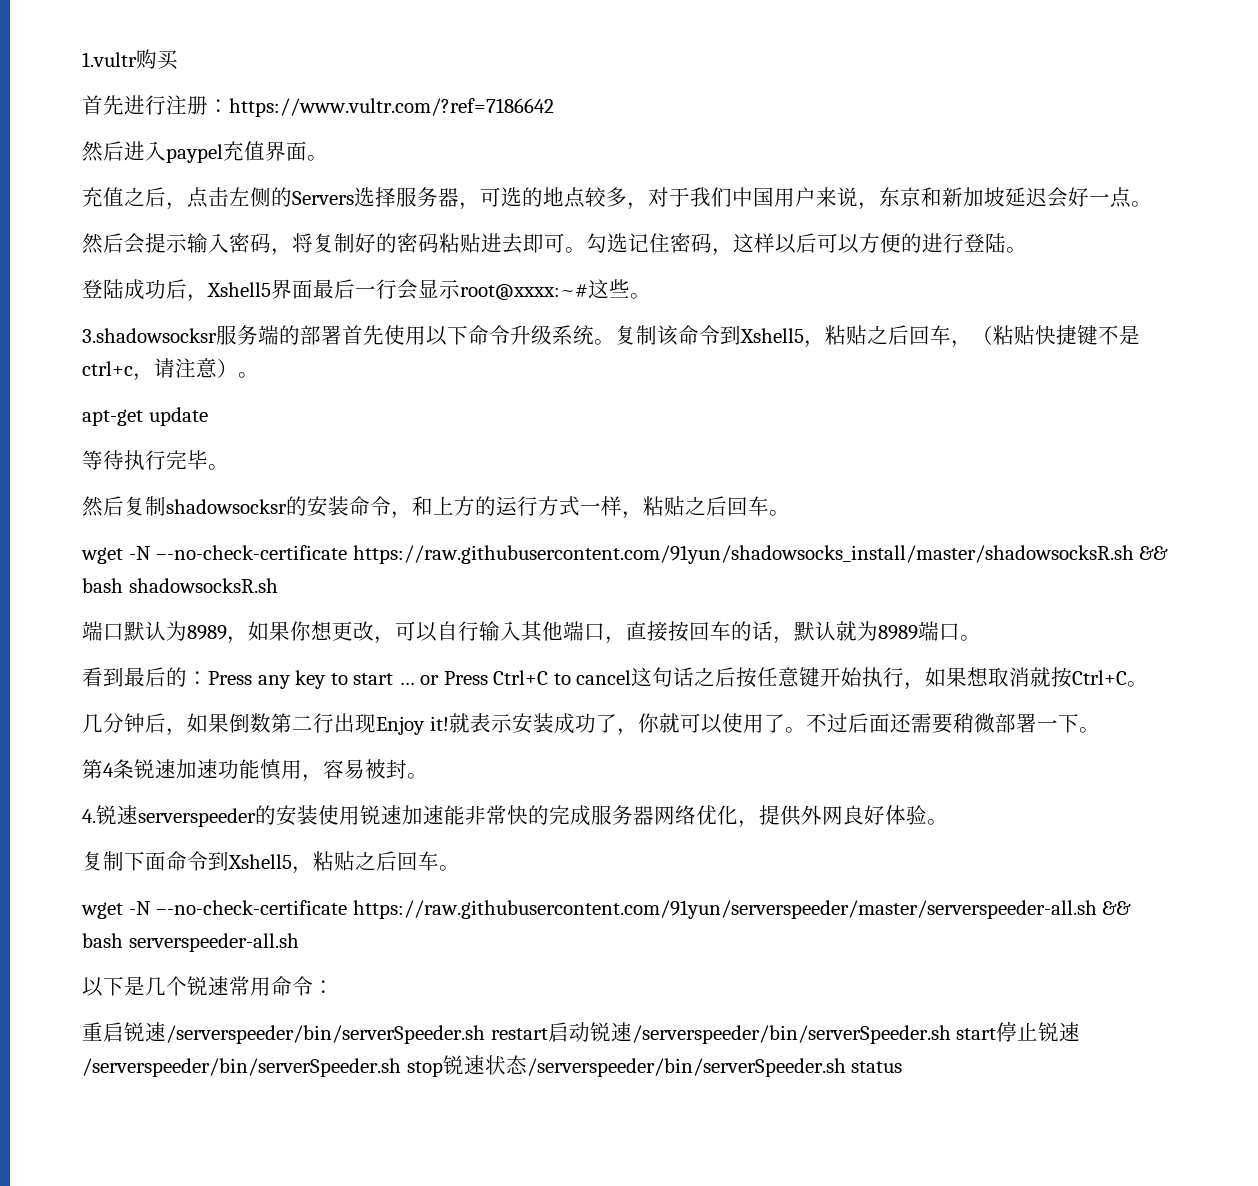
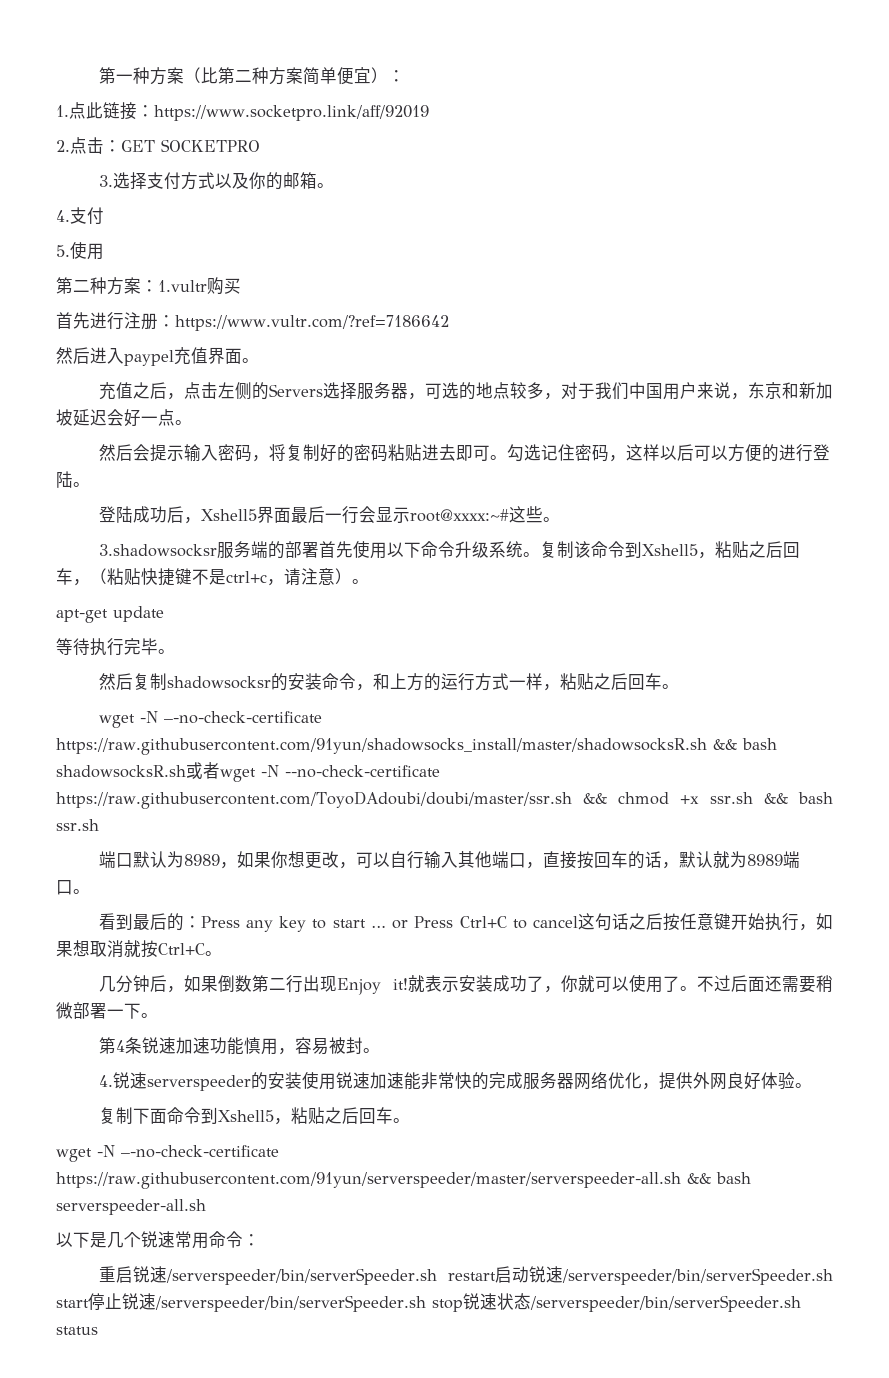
(82, 59) none -> [98,67,405,85] [56,102,429,121] [56,137,260,154] [98,172,334,190] [56,207,104,225] [56,242,104,260] [56,277,158,295] 第一种方案（比第二种方案简单便宜）： // 1.点此链接：https://www.socketpro.link/aff/92019 // 2.点击：GET SOCKETPRO // 3.选择支付方式以及你的邮箱。 // 4.支付 // 5.使用 // 第二种方案：
(278, 585) none -> [186,762,440,782] [56,791,834,809] [56,819,99,831] 或者wget -N --no-check-certificate https://raw.githubusercontent.com/ToyoDAdoubi/doubi/master/ssr.sh && chmod +x ssr.sh && bash ssr.sh

